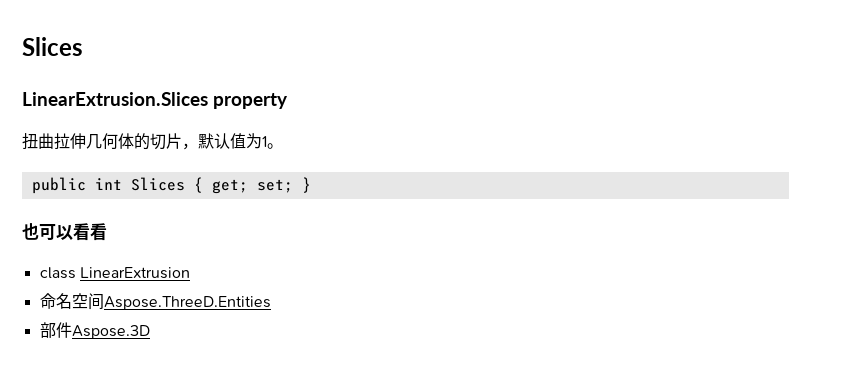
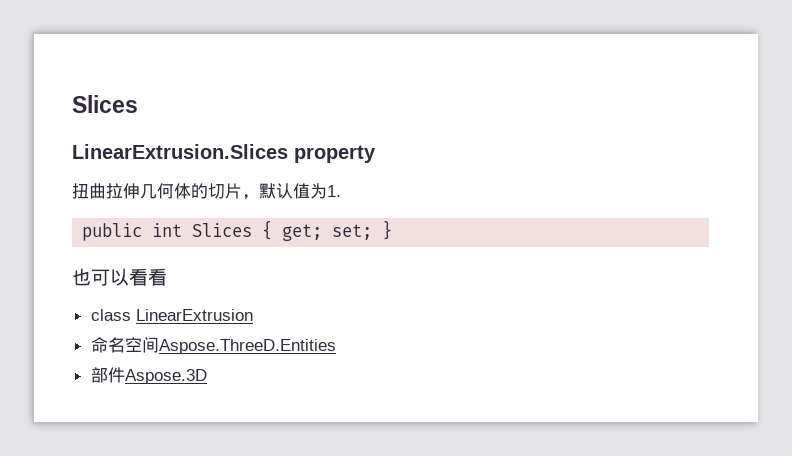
[262,136,283,149] 1。 -> [327,185,341,197] 1.

